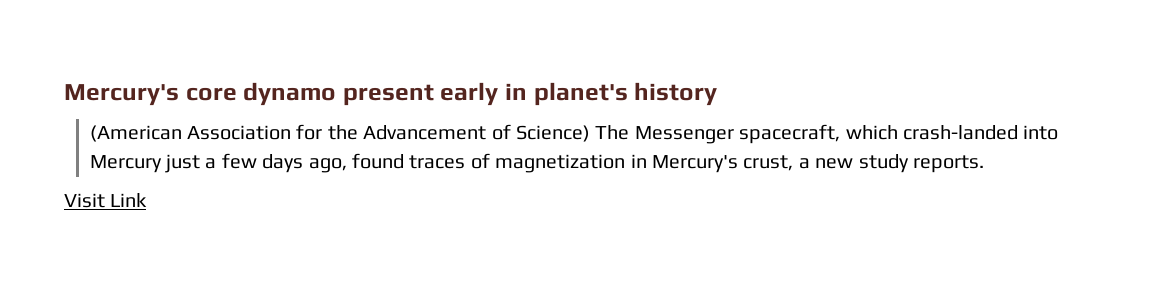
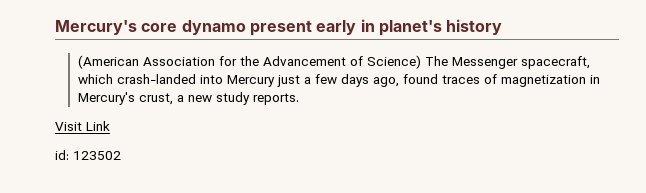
(148, 200) none -> [55,150,121,160] // id: 123502

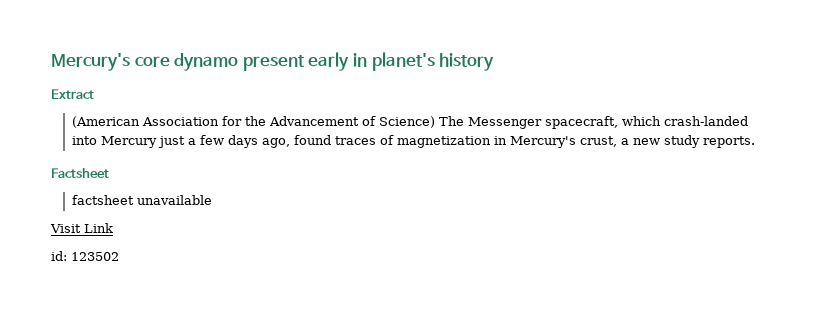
(503, 27) none -> [51,89,94,99] // Extract
(299, 99) none -> [51,168,109,178] [71,195,212,205] // Factsheet // factsheet unavailable

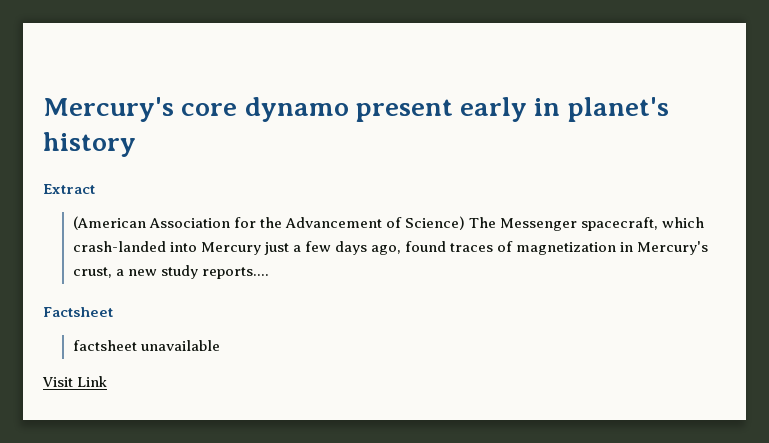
[702,136,755,148] reports. -> [201,267,269,279] reports....
[51,251,119,261] // id: 123502 -> (108, 381) none

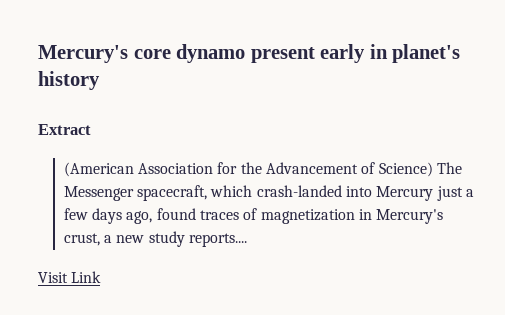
[43,307,113,317] [72,340,220,351] // Factsheet // factsheet unavailable -> (248, 240) none

